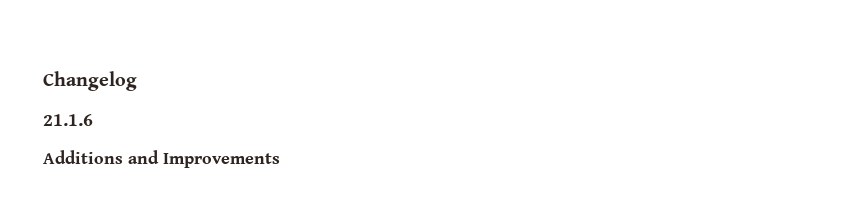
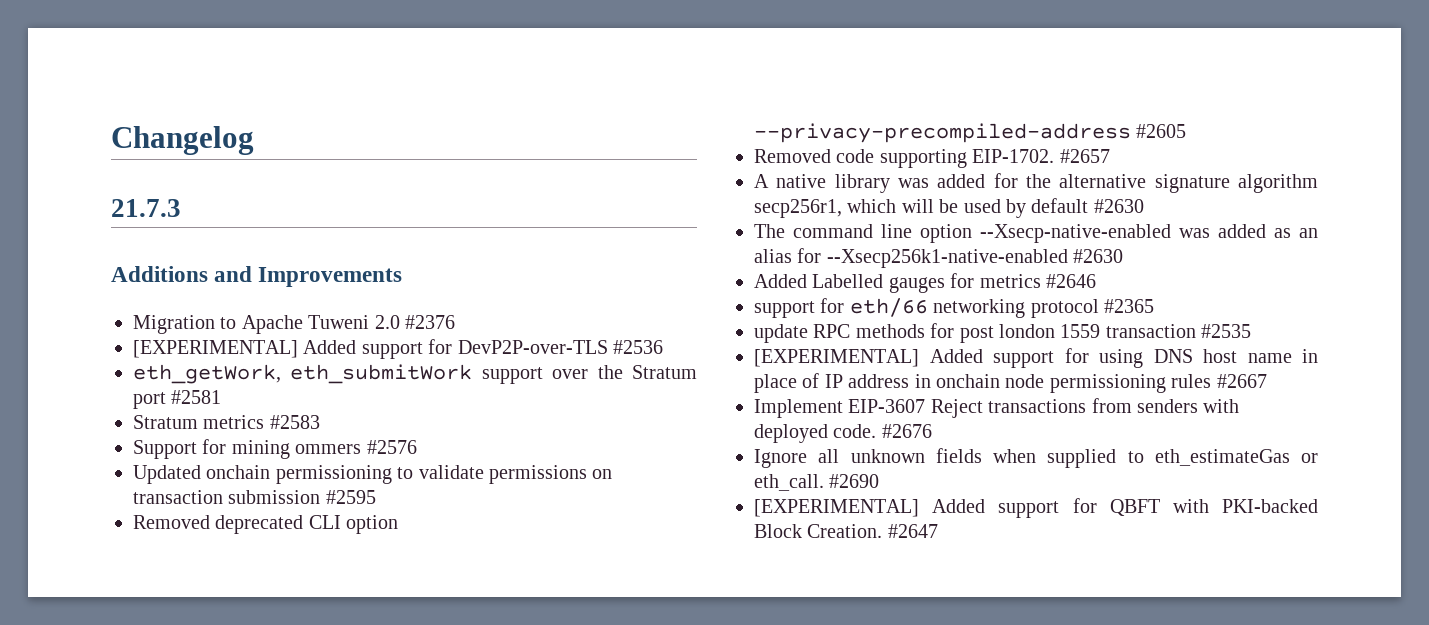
[43,114,93,126] 21.1.6 -> [111,199,181,217] 21.7.3
(280, 160) none -> [133,315,455,334] [133,339,663,359] [133,364,697,384] [133,390,222,409] [133,415,320,429] [133,439,417,459] [133,465,613,484] [133,490,376,504] [133,515,399,534] [754,123,1187,143] [754,149,1110,168] [754,173,1318,193] [754,198,1144,218] [754,224,1318,243] [754,248,1124,268] [754,273,1096,293] [754,298,1154,318] [754,323,1252,343] [754,348,1318,368] [754,373,1267,393] [754,398,1240,418] [754,424,932,443] [754,448,1318,468] [754,474,880,491] [754,498,1318,518] [754,524,938,538] // Migration to Apache Tuweni 2.0 #2376 // [EXPERIMENTAL] Added support for DevP2P-over-TLS #2536 // eth_getWork, eth_submitWork support over the Stratum port #2581 // Stratum metrics #2583 // Support for mining ommers #2576 // Updated onchain permissioning to validate permissions on transaction submission #2595 // Removed deprecated CLI option --privacy-precompiled-address #2605 // Removed code supporting EIP-1702. #2657 // A native library was added for the alternative signature algorithm secp256r1, which will be used by default #2630 // The command line option --Xsecp-native-enabled was added as an alias for --Xsecp256k1-native-enabled #2630 // Added Labelled gauges for metrics #2646 // support for eth/66 networking protocol #2365 // update RPC methods for post london 1559 transaction #2535 // [EXPERIMENTAL] Added support for using DNS host name in place of IP address in onchain node permissioning rules #2667 // Implement EIP-3607 Reject transactions from senders with deployed code. #2676 // Ignore all unknown fields when supplied to eth_estimateGas or eth_call. #2690 // [EXPERIMENTAL] Added support for QBFT with PKI-backed Block Creation. #2647

